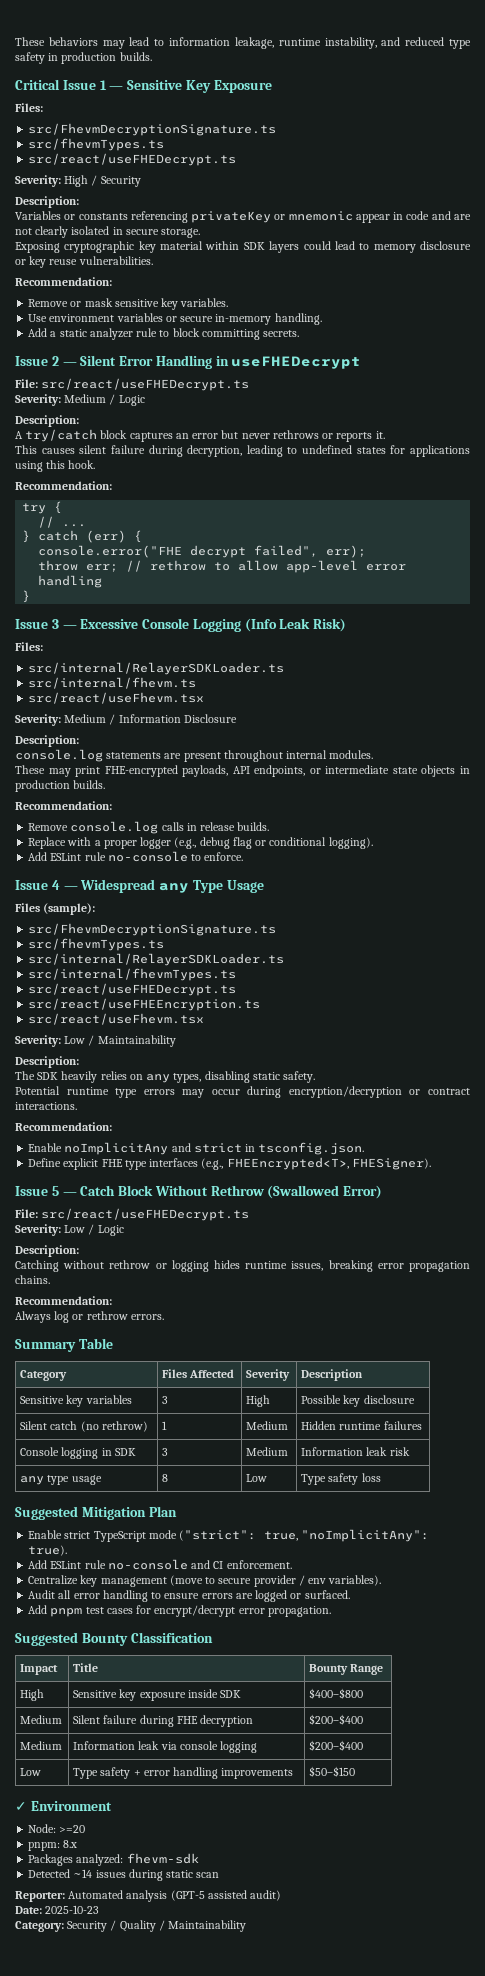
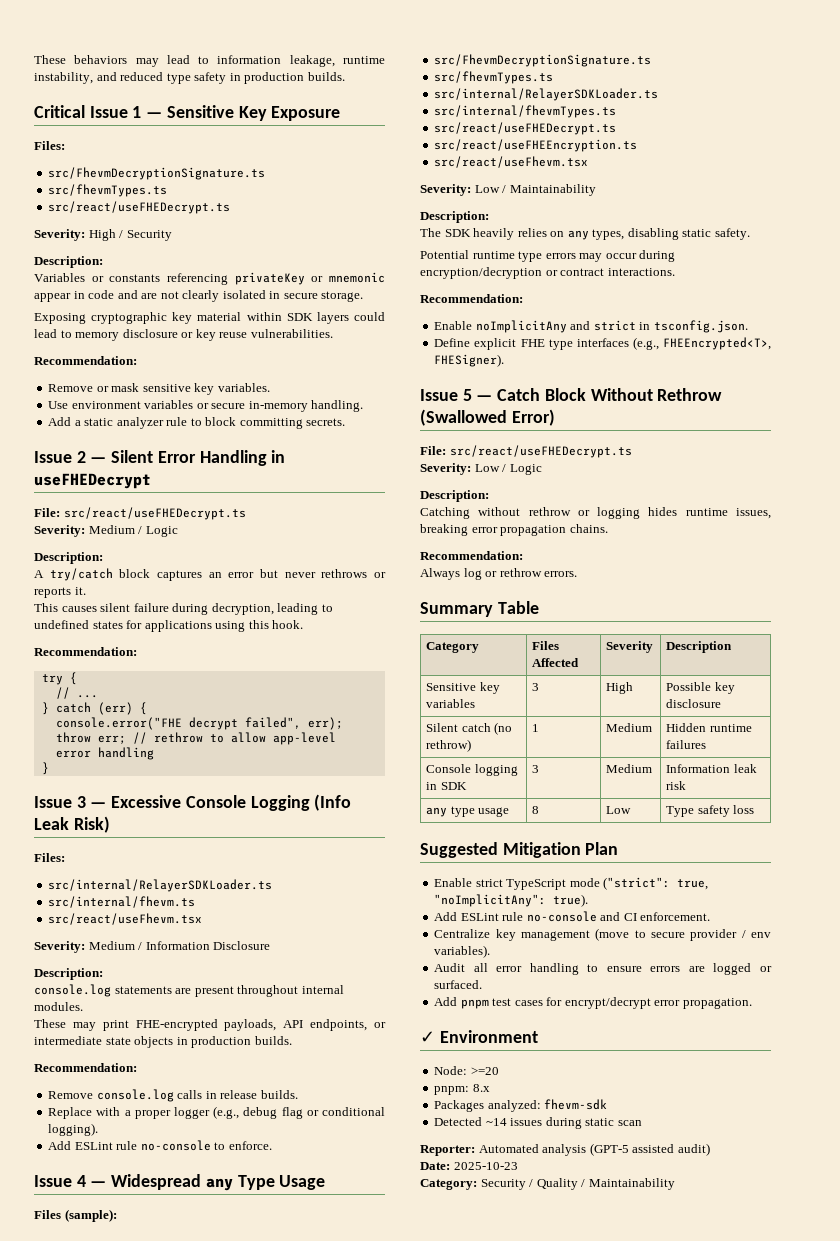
[15,1632,213,1646] [20,1664,59,1675] [73,1663,99,1672] [309,1664,384,1675] [20,1689,45,1701] [73,1689,242,1701] [309,1688,364,1699] [20,1715,63,1724] [73,1715,254,1727] [309,1714,364,1725] [20,1741,63,1750] [73,1741,258,1753] [309,1740,364,1751] [20,1768,42,1776] [73,1767,294,1779] [309,1766,356,1777] // Suggested Bounty Classification // Impact | Title | Bounty Range // High | Sensitive key exposure inside SDK | $400–$800 // Medium | Silent failure during FHE decryption | $200–$400 // Medium | Information leak via console logging | $200–$400 // Low | Type safety + error handling improvements | $50–$150 -> (752, 1003) none

